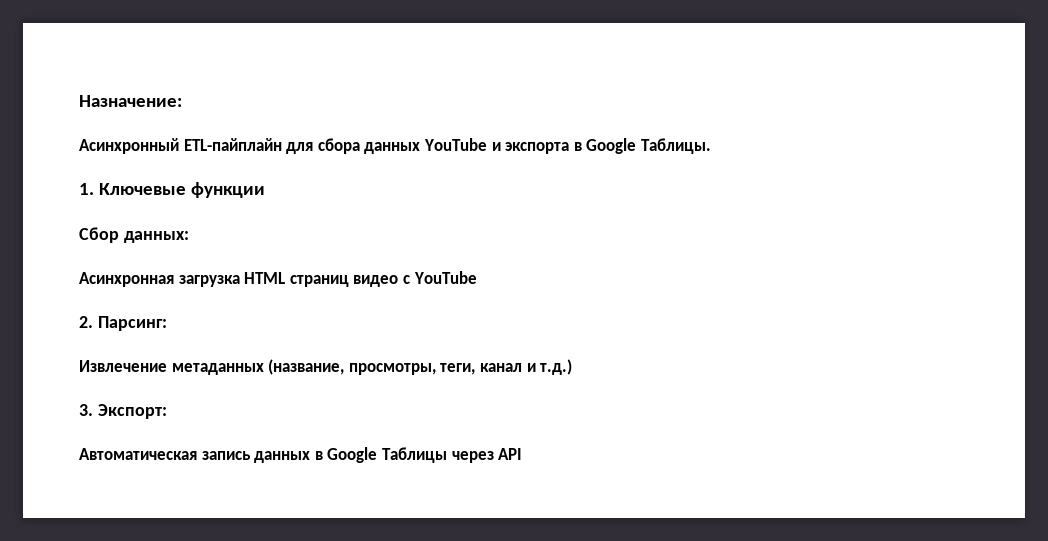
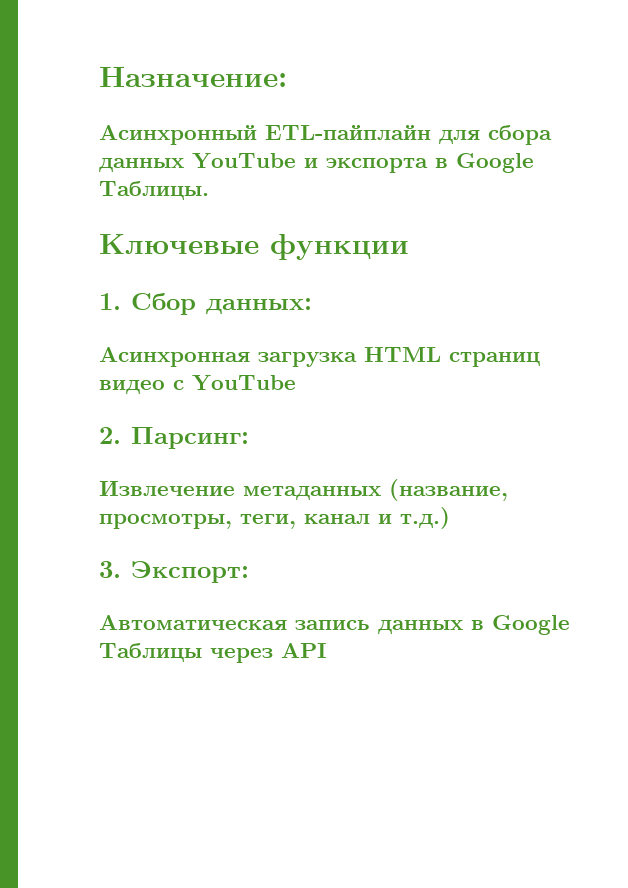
[79,183,94,195] 1. -> (209, 190) none
(265, 190) none -> [99,293,121,310] 1.

